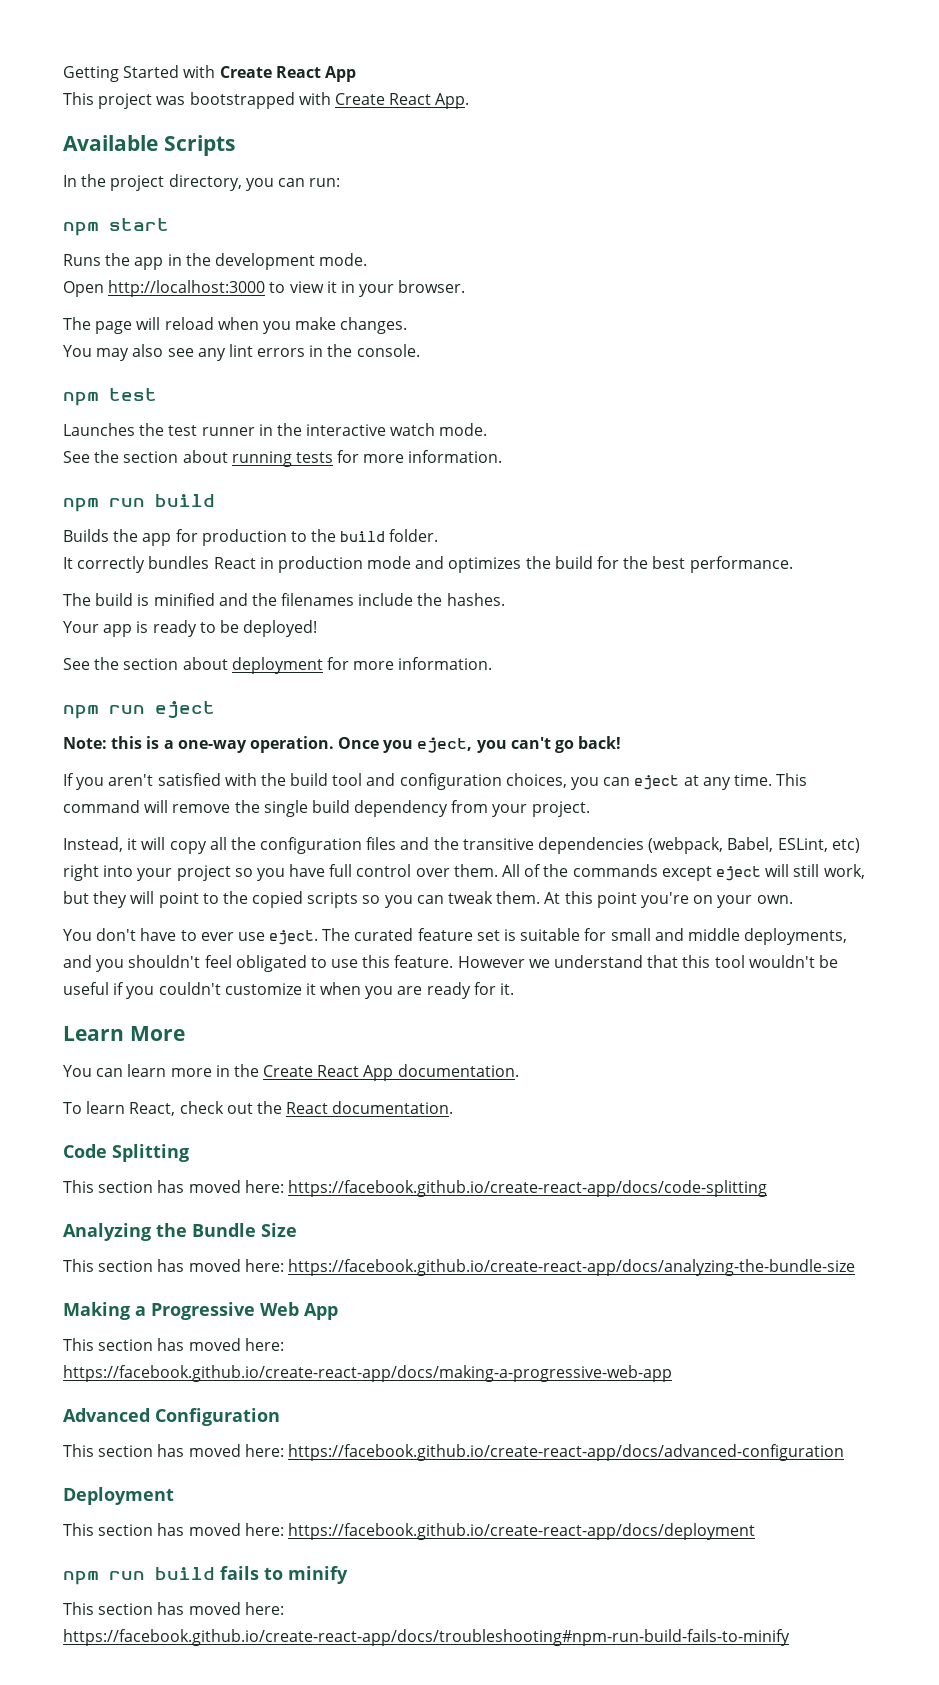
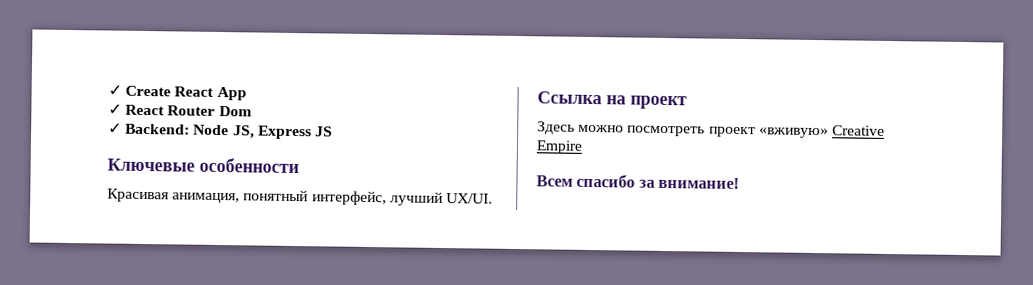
[63,65,216,82] Getting Started with -> [108,84,122,96] ✓
[63,92,470,109] [63,135,235,156] [63,174,341,191] [63,218,169,236] [63,253,368,270] [63,280,466,297] [63,317,408,334] [63,344,420,361] [63,388,157,406] [63,423,488,436] [63,450,503,467] [63,494,215,512] [63,529,439,546] [63,556,793,573] [63,593,505,606] [63,620,318,637] [63,657,493,674] [63,701,215,719] [63,736,622,753] [63,773,808,790] [63,800,590,817] [63,837,860,854] [63,864,865,881] [63,891,793,908] [63,928,848,945] [63,955,838,972] [63,982,515,999] [63,1026,185,1041] [63,1064,519,1081] [63,1101,454,1116] [63,1144,189,1162] [63,1180,767,1197] [63,1223,297,1241] [63,1259,855,1276] [63,1302,338,1320] [63,1338,284,1351] [63,1365,672,1382] [63,1408,280,1426] [63,1444,844,1461] [63,1487,174,1505] [63,1523,755,1540] [63,1566,348,1585] [63,1602,284,1615] [63,1629,790,1646] This project was bootstrapped with Create React App. // Available Scripts // In the project directory, you can run: // npm start // Runs the app in the development mode. // Open http://localhost:3000 to view it in your browser. // The page will reload when you make changes. // You may also see any lint errors in the console. // npm test // Launches the test runner in the interactive watch mode. // See the section about running tests for more information. // npm run build // Builds the app for production to the build folder. // It correctly bundles React in production mode and optimizes the build for the best performance. // The build is minified and the filenames include the hashes. // Your app is ready to be deployed! // See the section about deployment for more information. // npm run eject // Note: this is a one-way operation. Once you eject, you can't go back! // If you aren't satisfied with the build tool and configuration choices, you can eject at any time. This command will remove the single build dependency from your project. // Instead, it will copy all the configuration files and the transitive dependencies (webpack, Babel, ESLint, etc) right into your project so you have full control over them. All of the commands except eject will still work, but they will point to the copied scripts so you can tweak them. At this point you're on your own. // You don't have to ever use eject. The curated feature set is suitable for small and middle deployments, and you shouldn't feel obligated to use this feature. However we understand that this tool wouldn't be useful if you couldn't customize it when you are ready for it. // Learn More // You can learn more in the Create React App documentation. // To learn React, check out the React documentation. // Code Splitting // This section has moved here: https://facebook.github.io/create-react-app/docs/code-splitting // Analyzing the Bundle Size // This section has moved here: https://facebook.github.io/create-react-app/docs/analyzing-the-bundle-size // Making a Progressive Web App // This section has moved here: https://facebook.github.io/create-react-app/docs/making-a-progressive-web-app // Advanced Configuration // This section has moved here: https://facebook.github.io/create-react-app/docs/advanced-configuration // Deployment // This section has moved here: https://facebook.github.io/create-react-app/docs/deployment // npm run build fails to minify // This section has moved here: https://facebook.github.io/create-react-app/docs/troubleshooting#npm-run-build-fails-to-minify -> [108,103,252,117] [108,122,333,140] [107,157,299,174] [107,188,493,207] [537,91,687,110] [537,121,885,139] [536,140,583,154] [536,173,741,190] ✓ React Router Dom // ✓ Backend: Node JS, Express JS // Ключевые особенности // Красивая анимация, понятный интерфейс, лучший UX/UI. // Ссылка на проект // Здесь можно посмотреть проект «вживую» Creative Empire // Всем спасибо за внимание!

